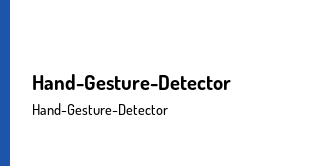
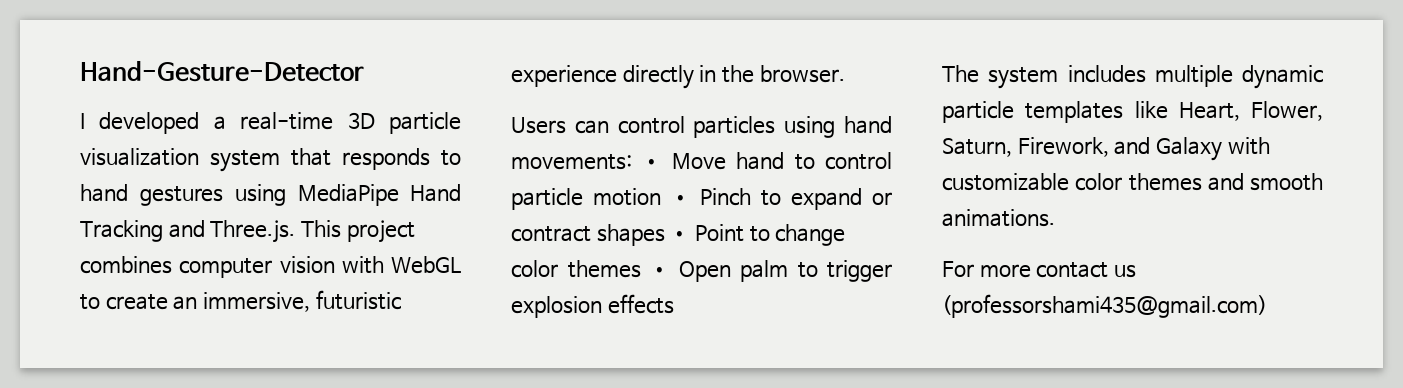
[32,103,168,115] Hand-Gesture-Detector -> [80,112,461,134] [80,148,461,172] [80,184,462,206] [80,220,415,243] [80,256,462,278] [80,290,401,312] [511,65,845,89] [511,116,893,138] [511,152,893,170] [511,188,892,210] [511,224,846,246] [511,260,892,282] [511,294,674,318] [942,65,1324,89] [942,101,1323,123] [942,137,1270,161] [942,173,1323,191] [942,209,1055,227] [942,261,1136,278] [942,294,1267,318] I developed a real-time 3D particle visualization system that responds to hand gestures using MediaPipe Hand Tracking and Three.js. This project combines computer vision with WebGL to create an immersive, futuristic experience directly in the browser. // Users can control particles using hand movements: • Move hand to control particle motion • Pinch to expand or contract shapes • Point to change color themes • Open palm to trigger explosion effects // The system includes multiple dynamic particle templates like Heart, Flower, Saturn, Firework, and Galaxy with customizable color themes and smooth animations. // For more contact us (professorshami435@gmail.com)

